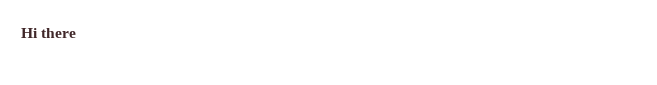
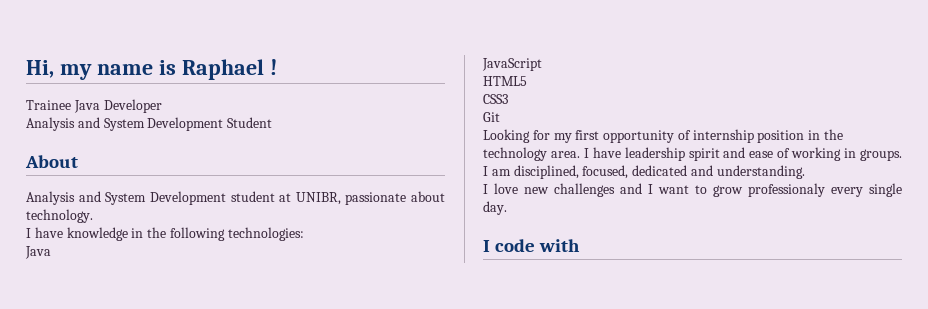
[21,28,77,38] Hi there -> [26,59,277,80] [26,99,162,113] [26,117,273,131] [25,155,78,168] [26,191,445,205] [26,209,93,223] [26,227,304,241] [25,246,51,259] [482,58,542,71] [483,76,527,86] [483,94,508,104] [483,112,500,122] [483,129,844,143] [483,147,902,161] [483,165,805,179] [483,183,902,197] [483,201,507,215] [483,239,581,252] Hi, my name is Raphael ! // Trainee Java Developer // Analysis and System Development Student // About // Analysis and System Development student at UNIBR, passionate about technology. // I have knowledge in the following technologies: // Java // JavaScript // HTML5 // CSS3 // Git // Looking for my first opportunity of internship position in the technology area. I have leadership spirit and ease of working in groups. I am disciplined, focused, dedicated and understanding. // I love new challenges and I want to grow professionaly every single day. // I code with

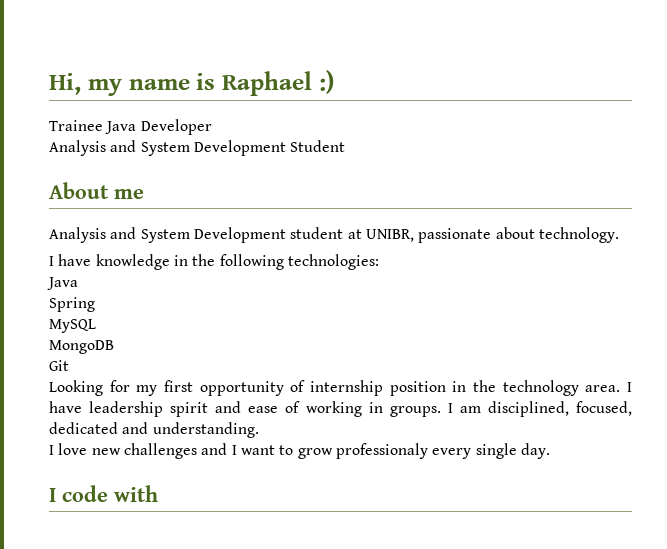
[269,59,277,75] ! -> [318,70,334,94] :)
(78, 161) none -> [114,189,144,199] me
[482,58,542,71] [483,76,527,86] [483,94,508,104] JavaScript // HTML5 // CSS3 -> [49,297,95,312] [49,319,96,333] [49,340,114,354] Spring // MySQL // MongoDB

